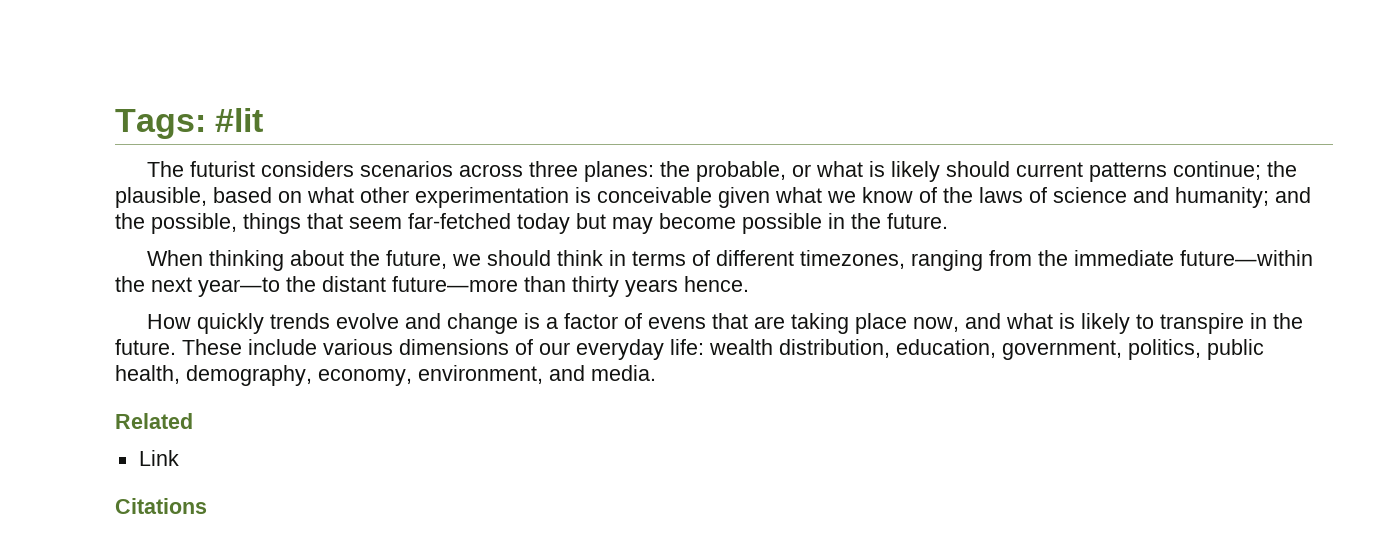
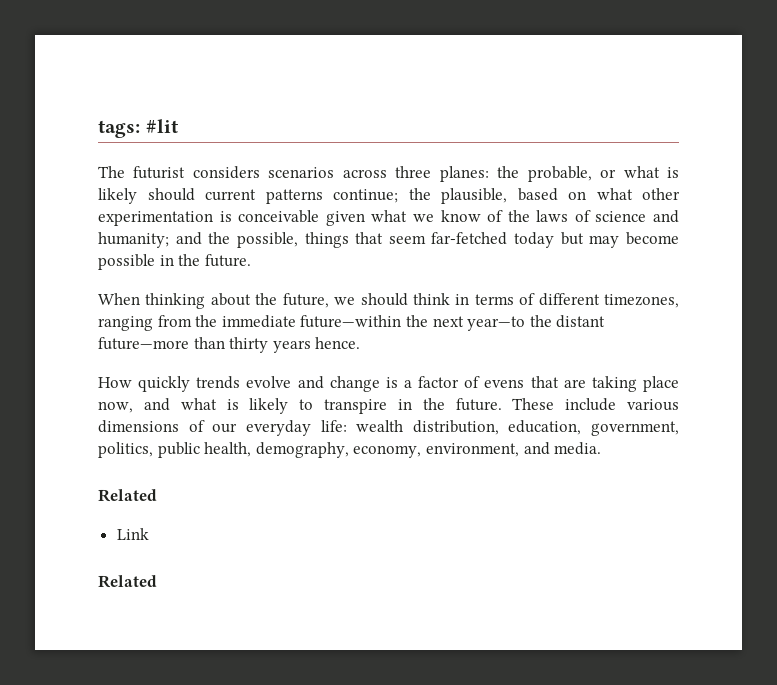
[115,109,206,139] Tags: -> [98,120,140,138] tags:
[115,498,207,514] Citations -> [98,575,157,588] Related

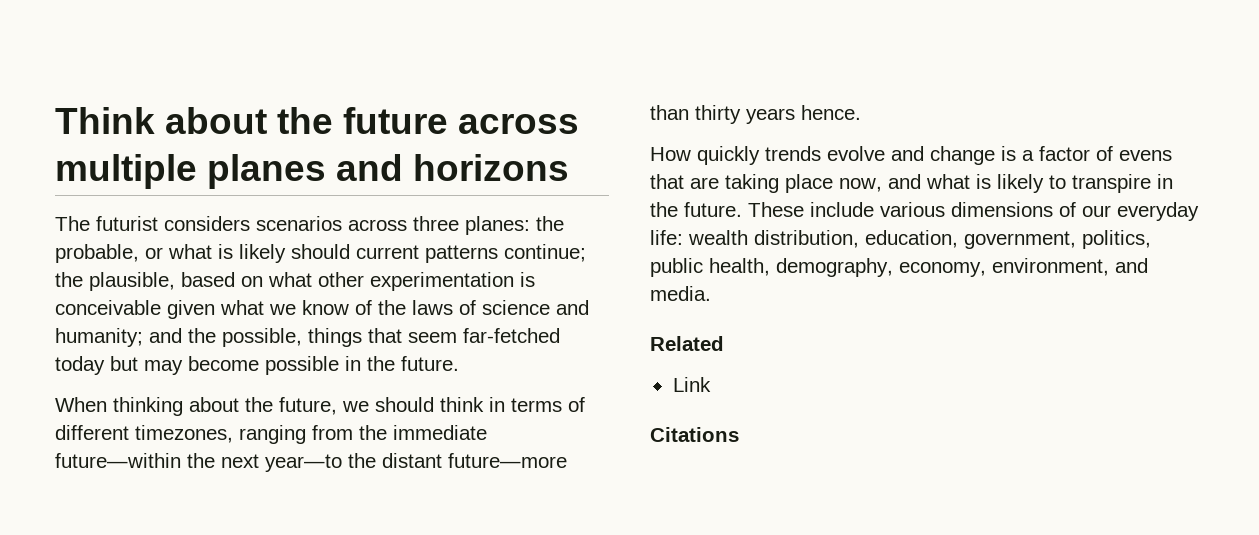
[98,119,178,138] tags: #lit -> [55,107,579,134] [55,154,569,189] Think about the future across multiple planes and horizons
[98,575,157,588] Related -> [650,427,739,442] Citations

